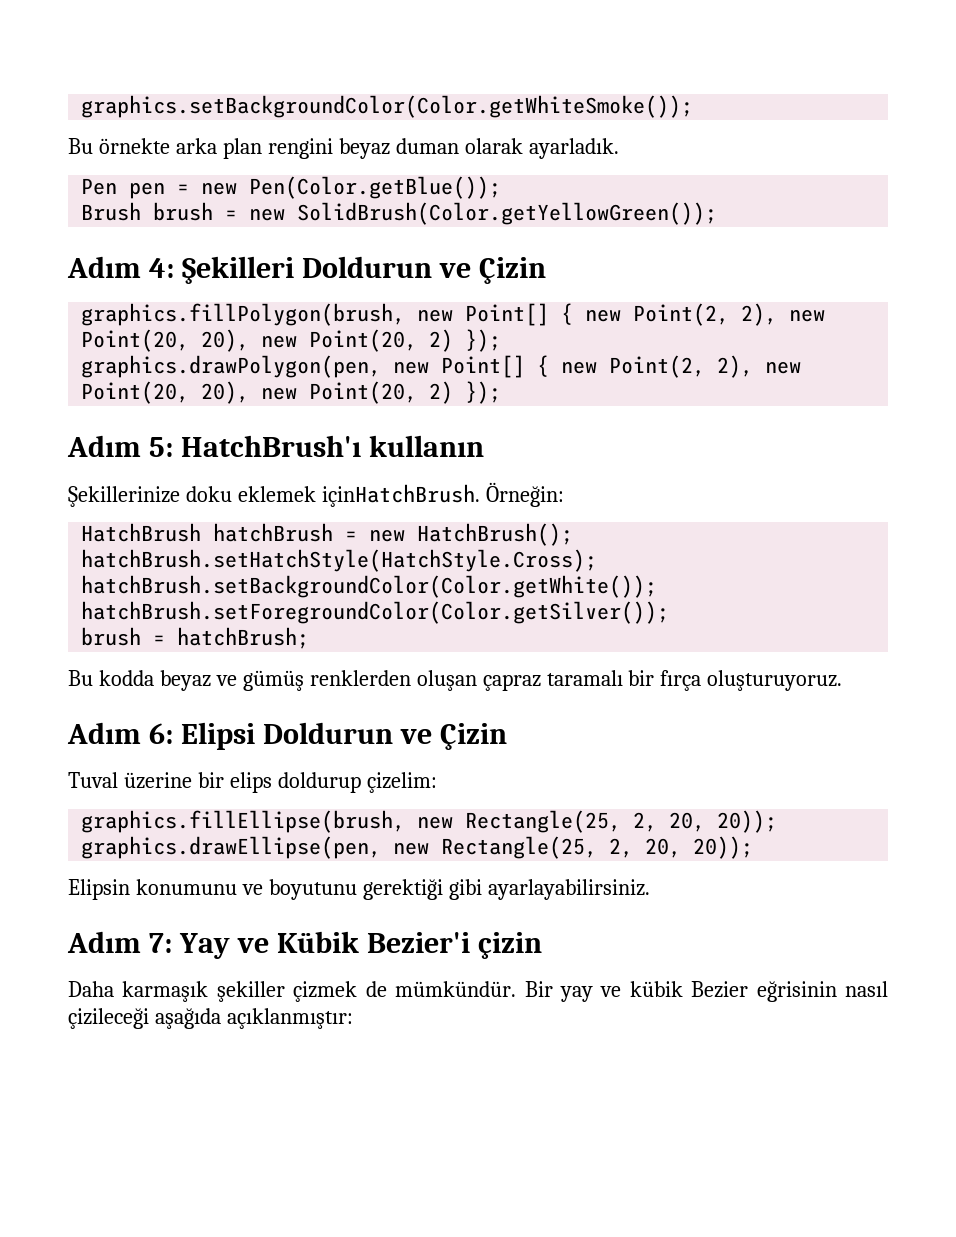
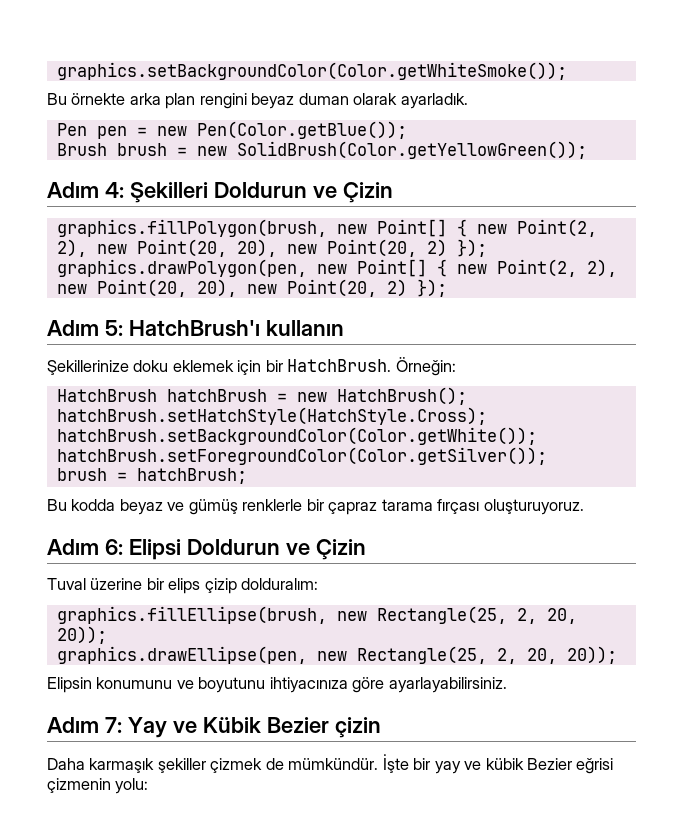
[321,484,480,507] içinHatchBrush. -> [237,359,392,375] için bir HatchBrush.
[309,670,702,691] renklerden oluşan çapraz taramalı bir fırça -> [242,499,480,515] renklerle bir çapraz tarama fırçası
[277,772,437,793] doldurup çizelim: -> [204,578,319,594] çizip dolduralım:
[362,879,482,900] gerektiği gibi -> [269,677,385,693] ihtiyacınıza göre
[366,932,470,953] Bezier'i -> [266,717,329,733] Bezier
[524,981,553,997] Bir -> [382,754,431,773] İşte bir
[756,981,888,1002] [68,1008,353,1029] eğrisinin nasıl çizileceği aşağıda açıklanmıştır: -> [576,758,614,774] [47,778,149,794] eğrisi çizmenin yolu:

